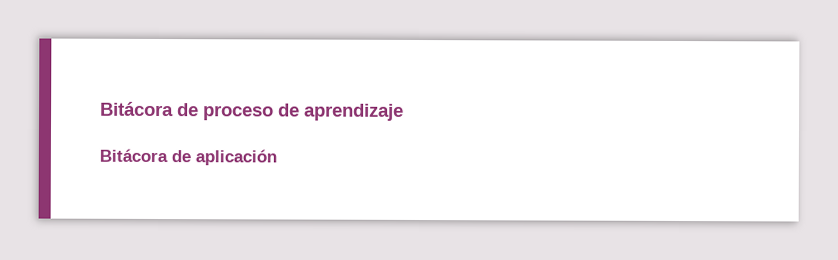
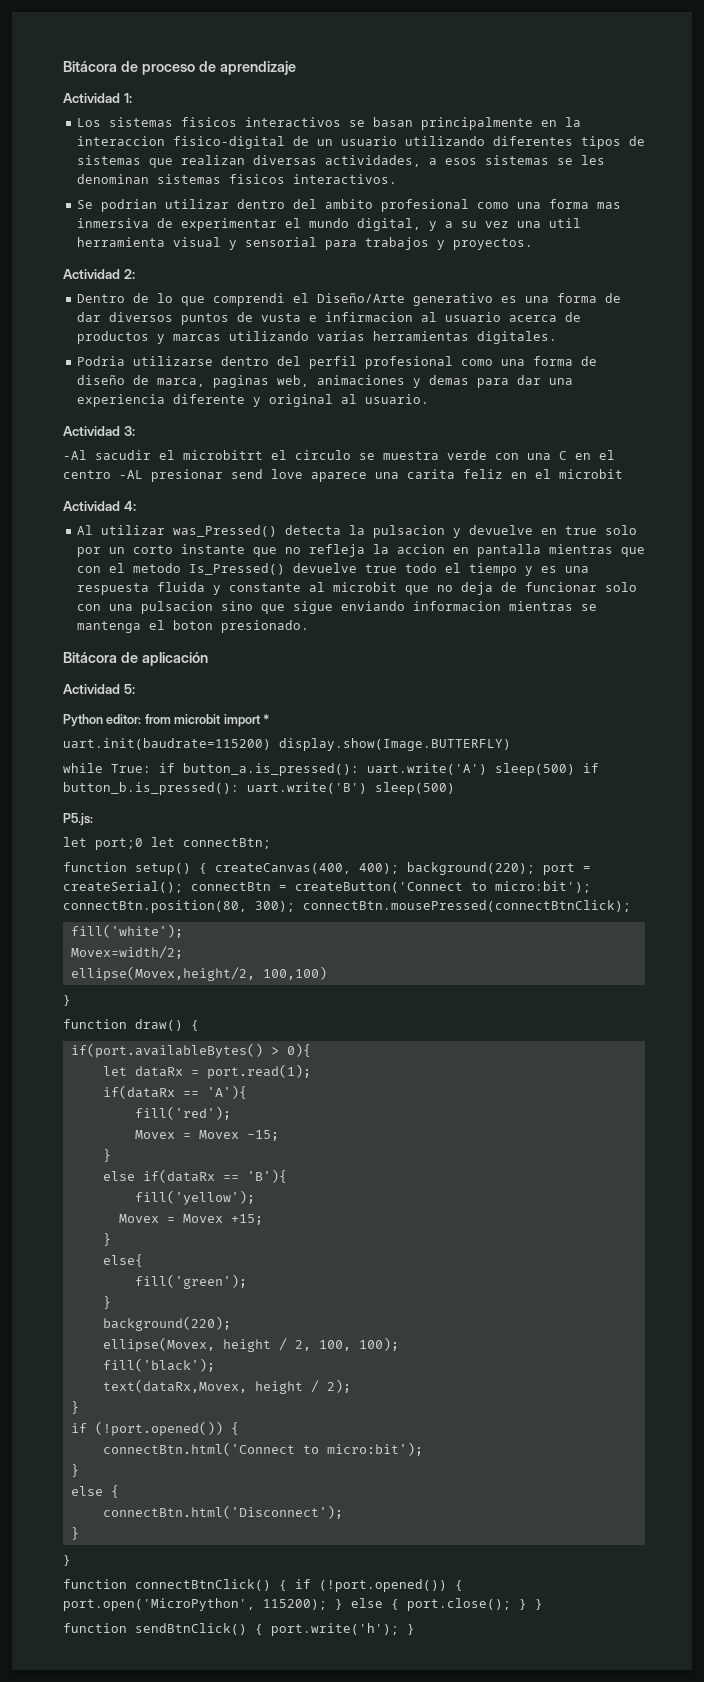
[99,148,277,166] Bitácora de aplicación -> [63,93,132,103] [76,117,581,130] [76,136,645,149] [76,155,605,168] [76,174,397,184] [76,199,621,212] [76,218,581,231] [76,237,533,250] [63,269,135,279] [76,293,621,306] [76,312,581,325] [76,331,557,344] [76,356,597,369] [76,375,573,388] [76,394,429,407] [63,426,135,436] [63,450,615,460] [63,469,623,482] [63,501,136,511] [76,525,637,538] [76,544,645,557] [76,563,589,576] [76,582,637,595] [76,601,597,614] [76,620,309,633] [63,652,208,666] [63,684,135,694] [63,714,269,727] [63,738,511,751] [63,763,599,776] [63,782,455,795] [63,813,93,826] [63,837,271,850] [63,862,591,875] [63,881,591,893] [63,900,631,913] [70,924,183,938] [70,946,183,959] [70,966,327,981] [63,995,71,1006] [63,1019,199,1031] [70,1043,311,1058] [102,1064,311,1079] [102,1085,247,1099] [134,1106,231,1120] [134,1130,279,1141] [102,1149,111,1162] [102,1169,287,1183] [134,1190,255,1205] [118,1214,263,1225] [102,1233,111,1246] [102,1254,143,1267] [134,1274,247,1289] [102,1296,111,1309] [102,1316,231,1331] [102,1337,399,1352] [102,1358,215,1372] [102,1379,351,1394] [70,1401,79,1414] [70,1421,239,1436] [102,1442,423,1456] [70,1464,79,1477] [70,1485,119,1498] [102,1505,343,1519] [70,1527,79,1540] [63,1555,71,1566] [63,1579,463,1592] [63,1598,543,1611] [63,1623,415,1636] Actividad 1: // Los sistemas fisicos interactivos se basan principalmente en la interaccion fisico-digital de un usuario utilizando diferentes tipos de sistemas que realizan diversas actividades, a esos sistemas se les denominan sistemas fisicos interactivos. // Se podrian utilizar dentro del ambito profesional como una forma mas inmersiva de experimentar el mundo digital, y a su vez una util herramienta visual y sensorial para trabajos y proyectos. // Actividad 2: // Dentro de lo que comprendi el Diseño/Arte generativo es una forma de dar diversos puntos de vusta e infirmacion al usuario acerca de productos y marcas utilizando varias herramientas digitales. // Podria utilizarse dentro del perfil profesional como una forma de diseño de marca, paginas web, animaciones y demas para dar una experiencia diferente y original al usuario. // Actividad 3: // -Al sacudir el microbitrt el circulo se muestra verde con una C en el centro -AL presionar send love aparece una carita feliz en el microbit // Actividad 4: // Al utilizar was_Pressed() detecta la pulsacion y devuelve en true solo por un corto instante que no refleja la accion en pantalla mientras que con el metodo Is_Pressed() devuelve true todo el tiempo y es una respuesta fluida y constante al microbit que no deja de funcionar solo con una pulsacion sino que sigue enviando informacion mientras se mantenga el boton presionado. // Bitácora de aplicación // Actividad 5: // Python editor: from microbit import * // uart.init(baudrate=115200) display.show(Image.BUTTERFLY) // while True: if button_a.is_pressed(): uart.write('A') sleep(500) if button_b.is_pressed(): uart.write('B') sleep(500) // P5.js: // let port;0 let connectBtn; // function setup() { createCanvas(400, 400); background(220); port = createSerial(); connectBtn = createButton('Connect to micro:bit'); connectBtn.position(80, 300); connectBtn.mousePressed(connectBtnClick); // fill('white'); // Movex=width/2; // ellipse(Movex,height/2, 100,100) // } // function draw() { // if(port.availableBytes() > 0){ // let dataRx = port.read(1); // if(dataRx == 'A'){ // fill('red'); // Movex = Movex -15; // } // else if(dataRx == 'B'){ // fill('yellow'); // Movex = Movex +15; // } // else{ // fill('green'); // } // background(220); // ellipse(Movex, height / 2, 100, 100); // fill('black'); // text(dataRx,Movex, height / 2); // } // if (!port.opened()) { // connectBtn.html('Connect to micro:bit'); // } // else { // connectBtn.html('Disconnect'); // } // } // function connectBtnClick() { if (!port.opened()) { port.open('MicroPython', 115200); } else { port.close(); } } // function sendBtnClick() { port.write('h'); }

